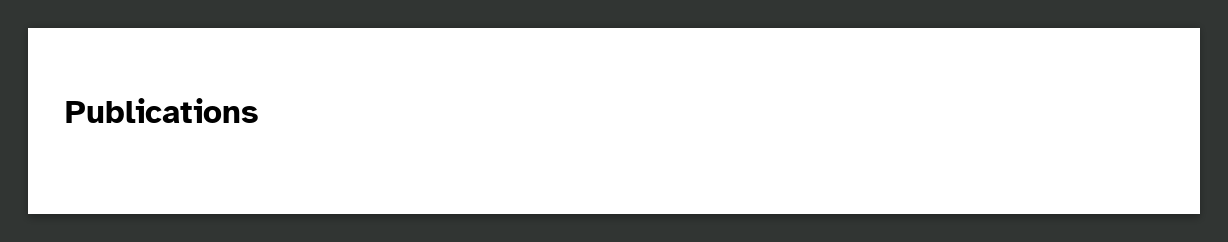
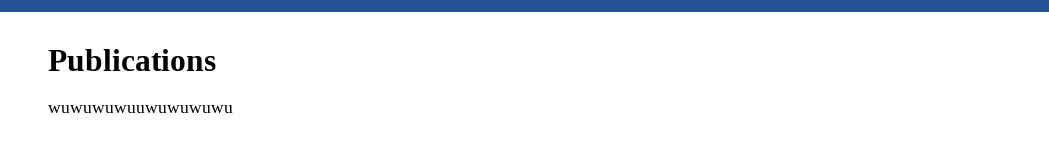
(259, 110) none -> [48,105,233,113] // wuwuwuwuuwuwuwuwu

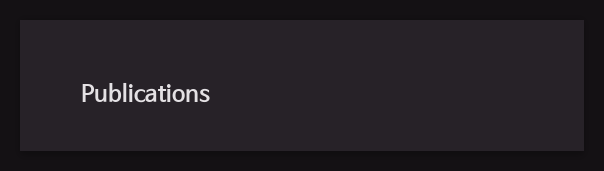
[48,105,233,113] // wuwuwuwuuwuwuwuwu -> (210, 92) none

